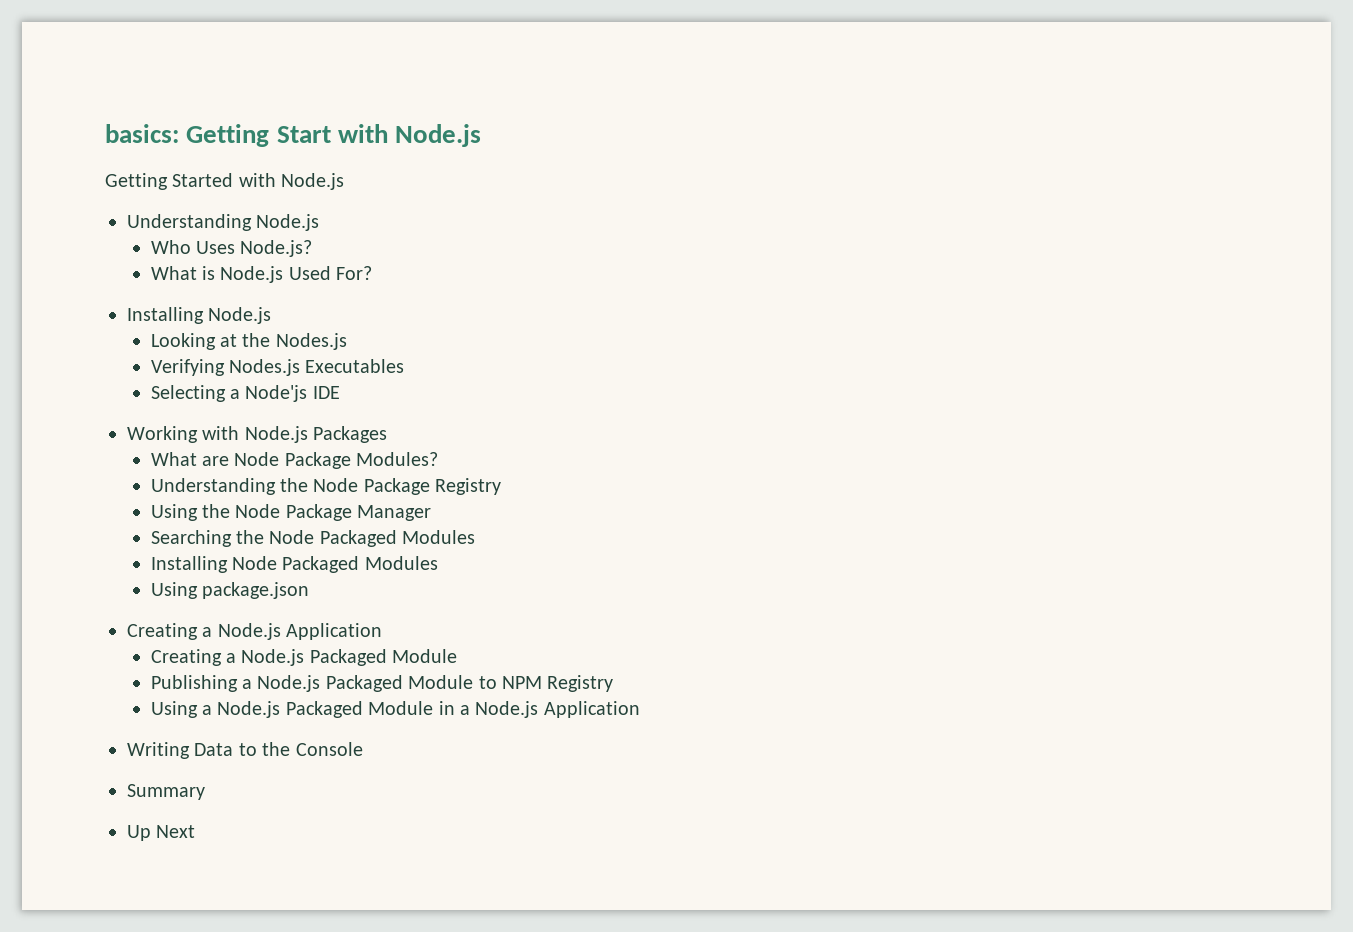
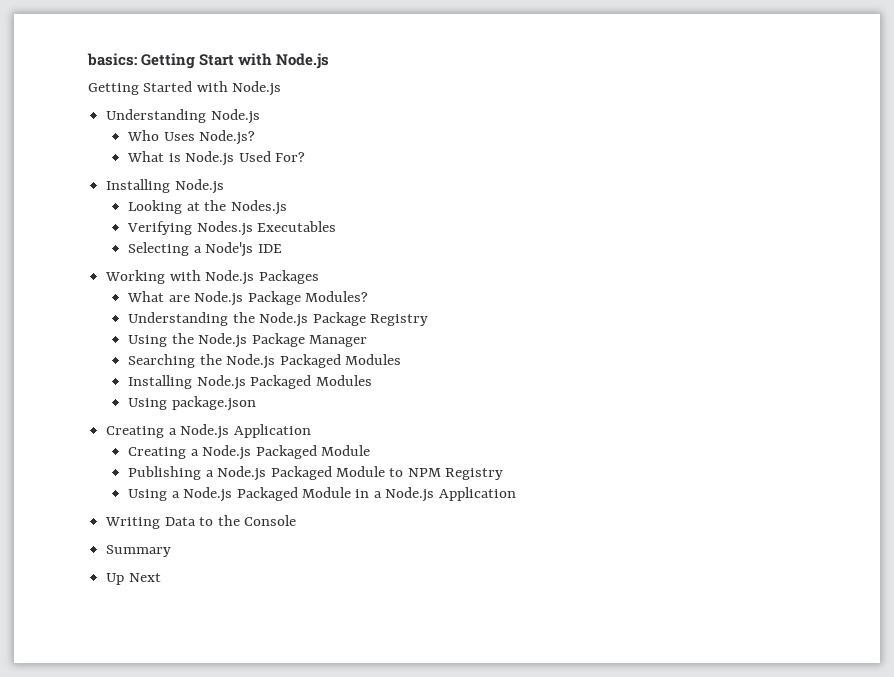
[234,452,280,466] Node -> [194,291,244,306] Node.js
[313,478,359,492] Node -> [259,312,309,327] Node.js
[235,504,281,518] Node -> [198,333,248,348] Node.js
[269,530,315,544] Node -> [226,354,276,369] Node.js
[231,556,277,570] Node -> [196,375,246,390] Node.js

